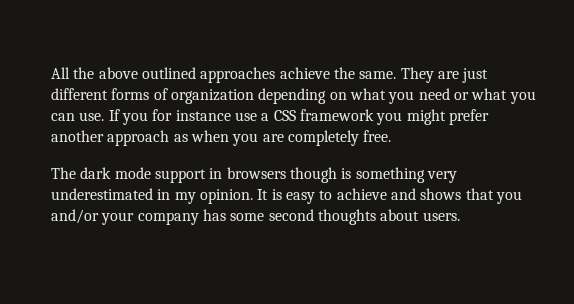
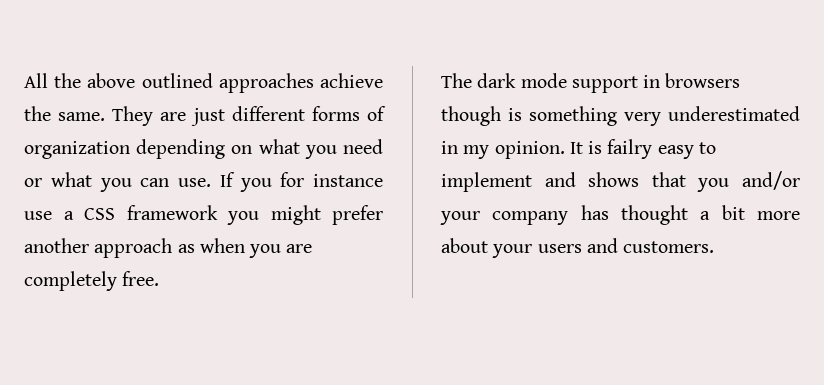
(282, 194) none -> [607,139,653,159] failry
[336,188,387,200] achieve -> [441,172,532,192] implement
[230,209,460,225] some second thoughts about users. -> [621,205,800,225] [441,238,715,258] thought a bit more about your users and customers.

